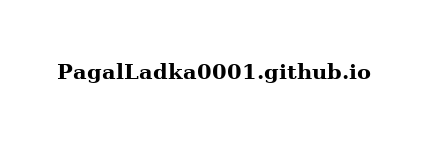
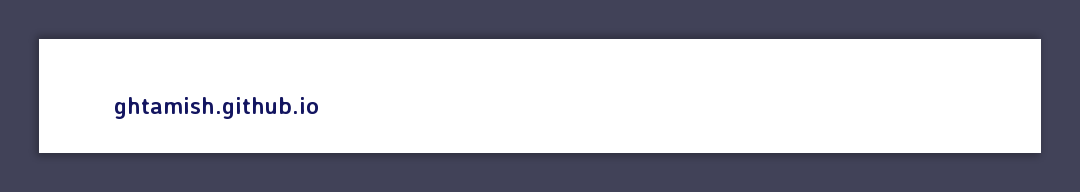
[57,63,371,83] PagalLadka0001.github.io -> [114,97,319,119] ghtamish.github.io

